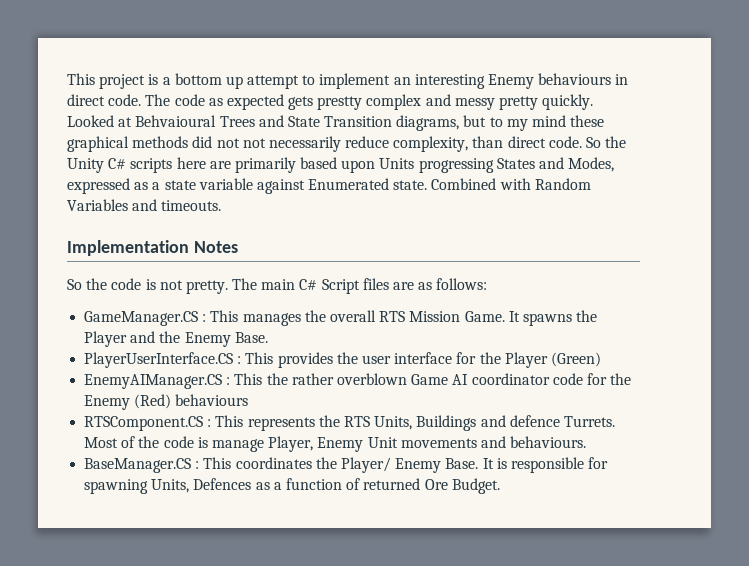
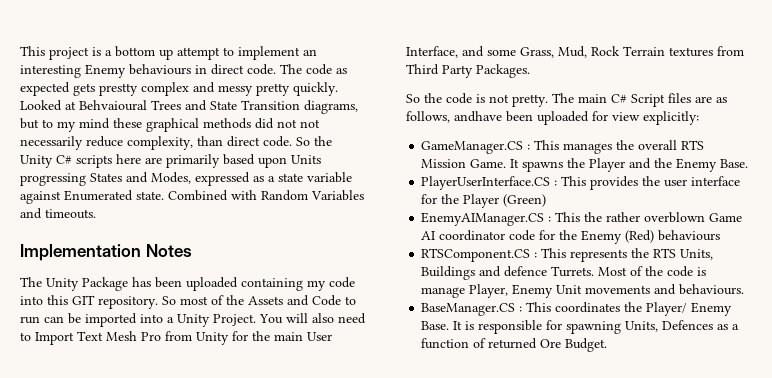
(238, 247) none -> [20,277,355,291] [20,295,356,309] [20,313,366,327] [20,331,332,345] [406,46,744,58] [406,64,530,78] // The Unity Package has been uploaded containing my code into this GIT repository. So most of the Assets and Code to run can be imported into a Unity Project. You will also need to Import Text Mesh Pro from Unity for the main User Interface, and some Grass, Mud, Rock Terrain textures from Third Party Packages.
[436,278,488,290] follows: -> [406,111,699,125] follows, andhave been uploaded for view explicitly:

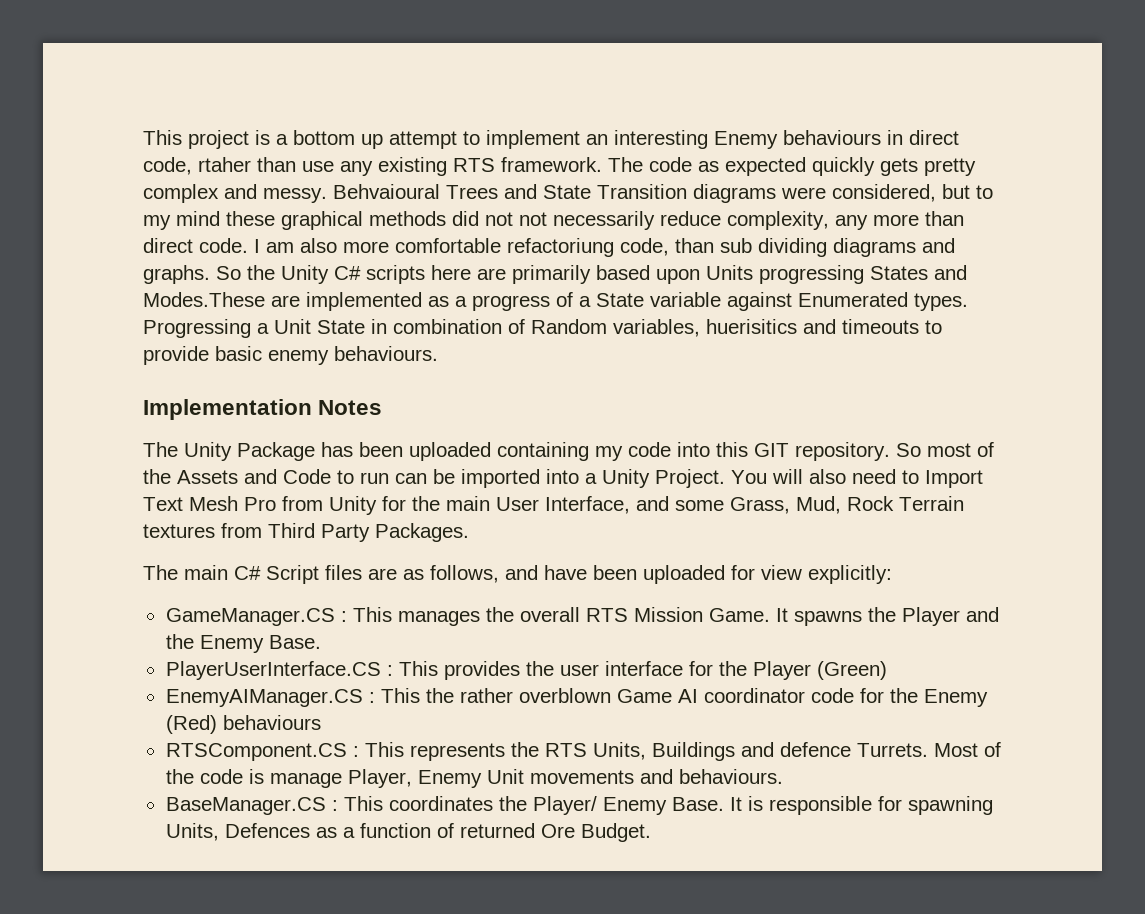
[247,64,347,75] [20,82,338,96] [20,100,76,111] code. The code as expected gets prestty complex and messy pretty quickly. Looked at -> [143,157,976,176] [143,184,327,203] code, rtaher than use any existing RTS framework. The code as expected quickly gets pretty complex and messy.
[304,100,358,114] diagrams, -> [693,184,936,203] diagrams were considered,
(193, 143) none -> [835,214,919,230] any more
(292, 141) none -> [254,238,955,257] [143,265,210,284] I am also more comfortable refactoriung code, than sub dividing diagrams and graphs.
[151,172,352,186] [20,190,364,204] [20,208,96,219] Modes, expressed as a state variable against Enumerated state. Combined with Random Variables and timeouts. -> [143,292,968,311] [143,319,942,338] [143,346,438,365] Modes.These are implemented as a progress of a State variable against Enumerated types. Progressing a Unit State in combination of Random variables, huerisitics and timeouts to provide basic enemy behaviours.
[406,93,548,107] So the code is not pretty. -> (469, 532) none
[454,111,502,122] andhave -> [505,565,587,580] and have

